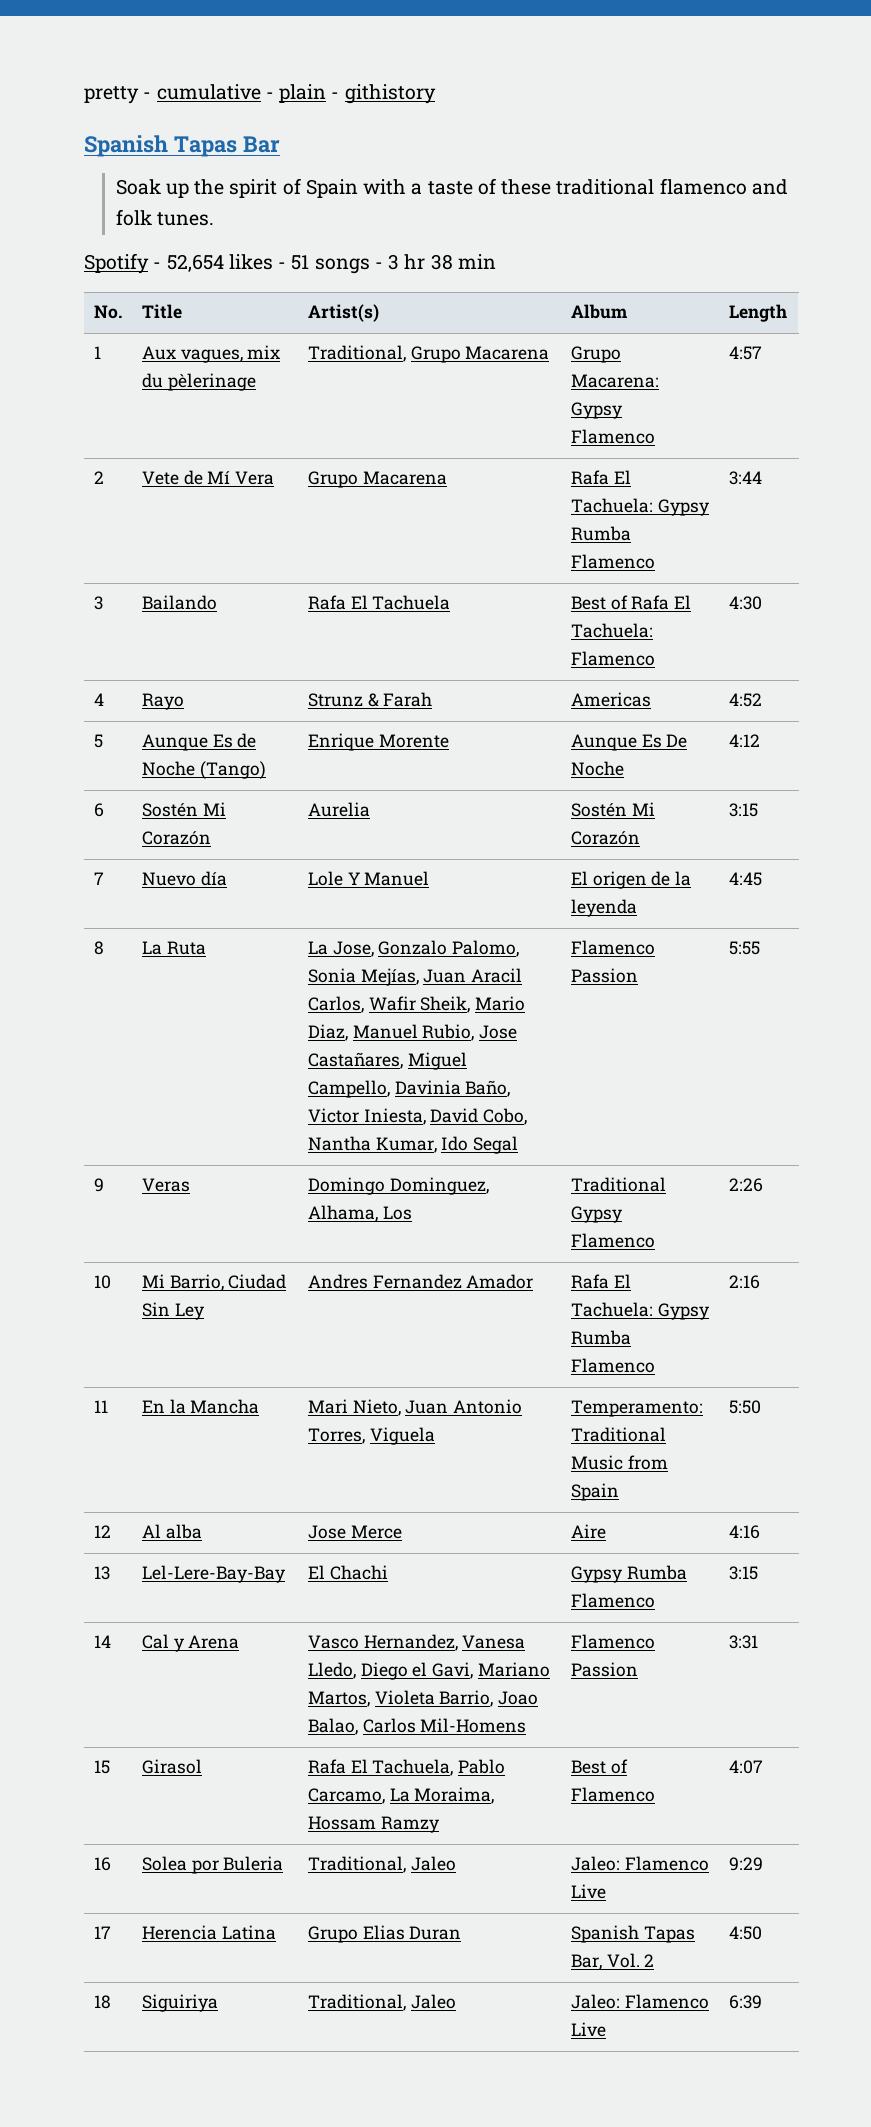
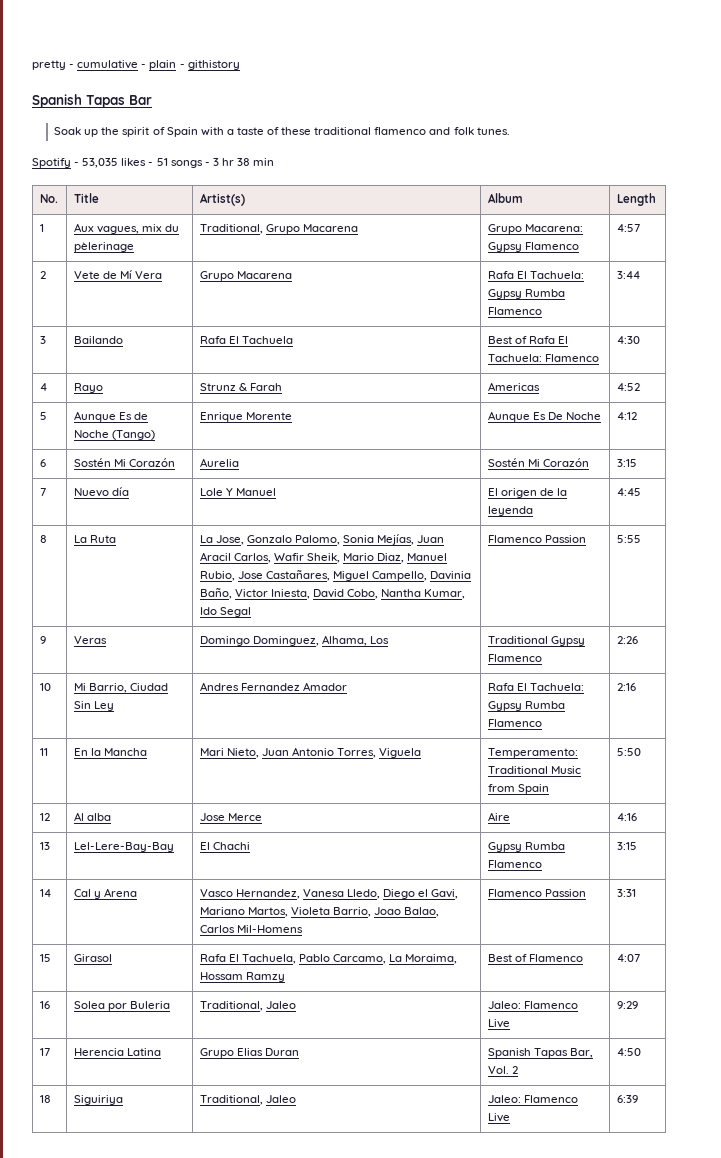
[166,254,224,272] 52,654 -> [82,158,119,168] 53,035

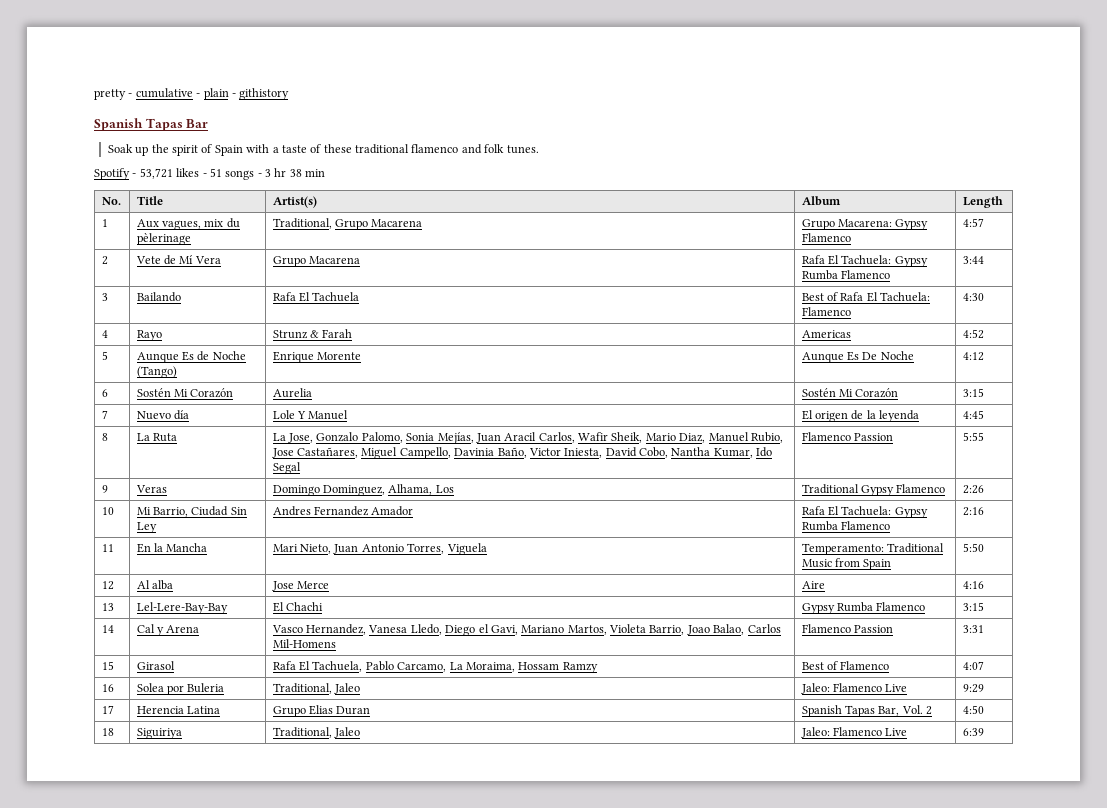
[82,158,119,168] 53,035 -> [139,168,173,179] 53,721

